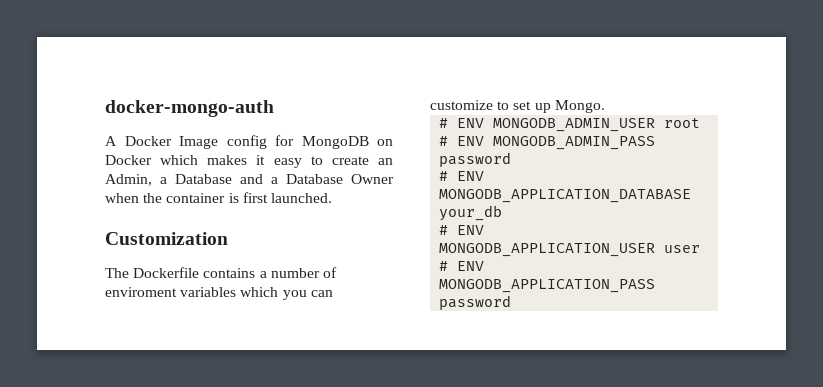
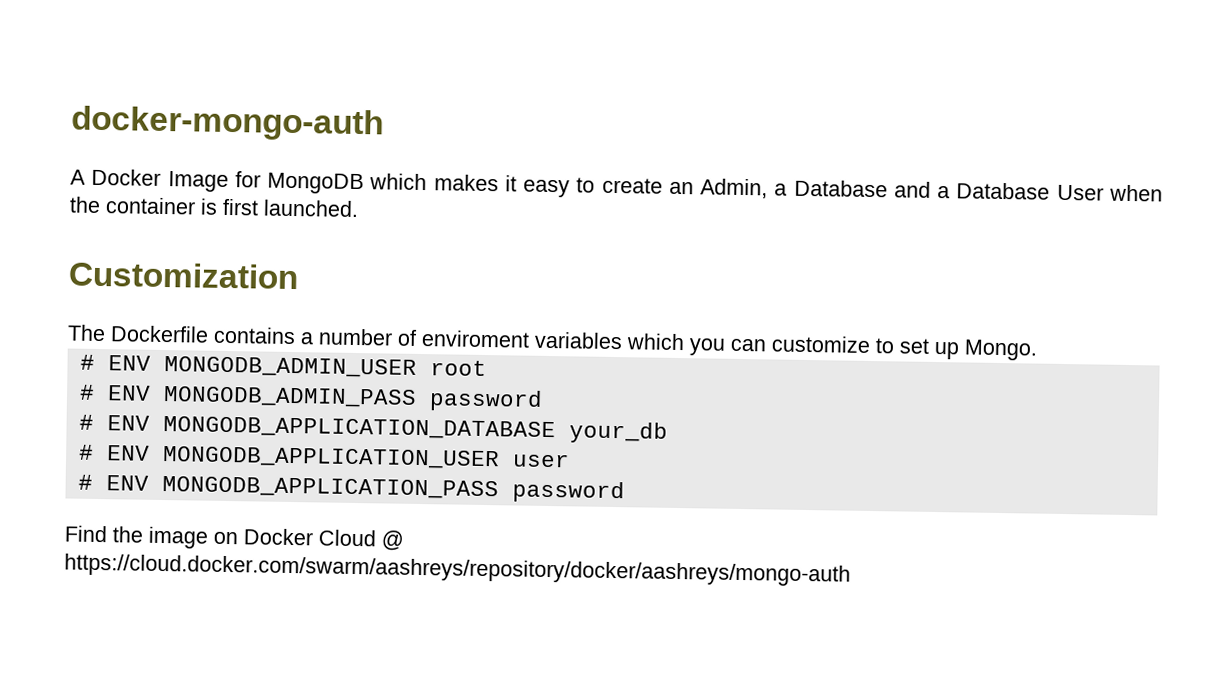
[226,135,267,149] config -> (229, 181) none
[377,139,393,146] [105,155,152,165] on Docker -> (365, 183) none
[351,174,394,184] Owner -> [1056,184,1104,201] User
(512, 302) none -> [64,525,404,551] [64,553,851,587] // Find the image on Docker Cloud @ https://cloud.docker.com/swarm/aashreys/repository/docker/aashreys/mongo-auth

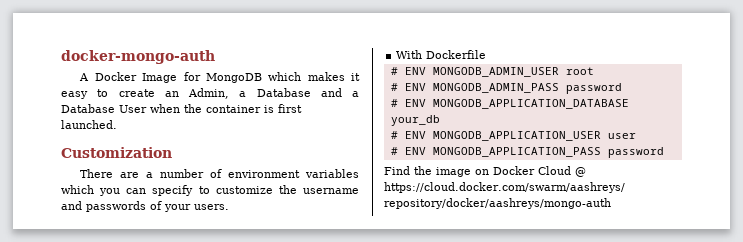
[67,324,296,345] The Dockerfile contains -> [80,169,140,178] There are
[421,330,530,348] enviroment -> [228,170,301,178] environment
[771,335,1037,361] customize to set up Mongo. -> [152,185,359,196] [61,201,229,212] [396,50,487,59] specify to customize the username and passwords of your users. // With Dockerfile

